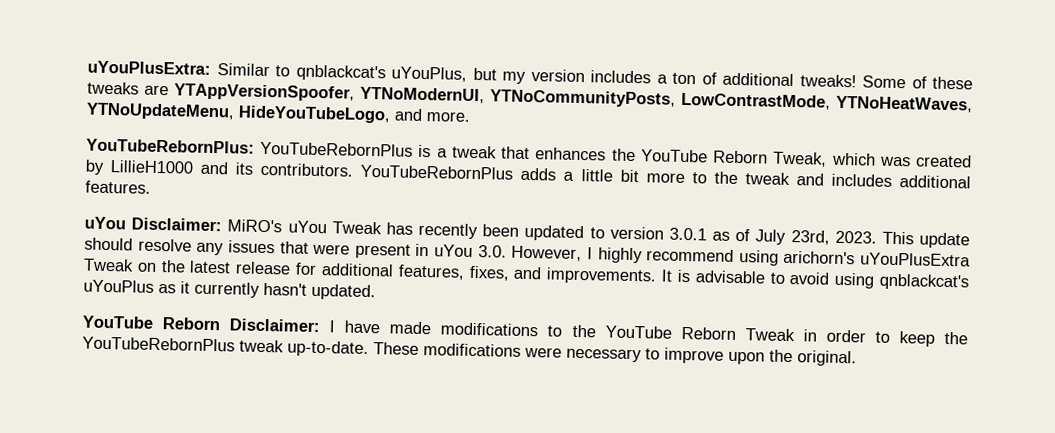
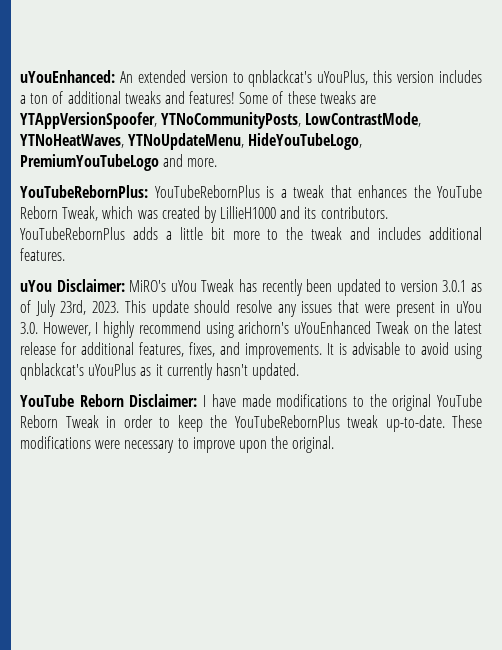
[87,60,270,77] uYouPlusExtra: Similar -> [20,70,228,83] uYouEnhanced: An extended version
[472,67,526,84] but my -> [373,70,393,83] this
[799,74,857,88] tweaks! -> [124,91,236,104] tweaks and features!
[360,86,485,104] YTNoModernUI, -> (157, 120) none
(391, 114) none -> [20,154,159,171] PremiumYouTubeLogo
[860,252,971,267] uYouPlusExtra -> [294,321,372,334] uYouEnhanced
(596, 331) none -> [392,394,432,411] original

